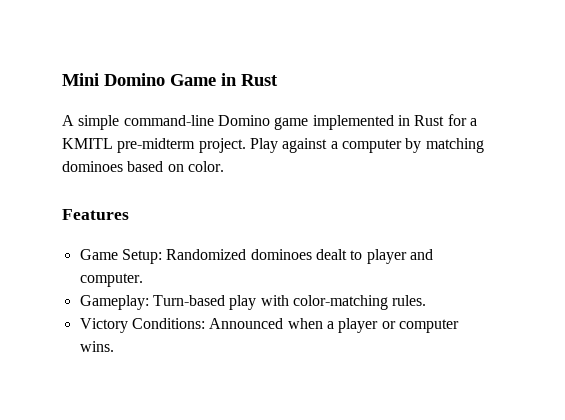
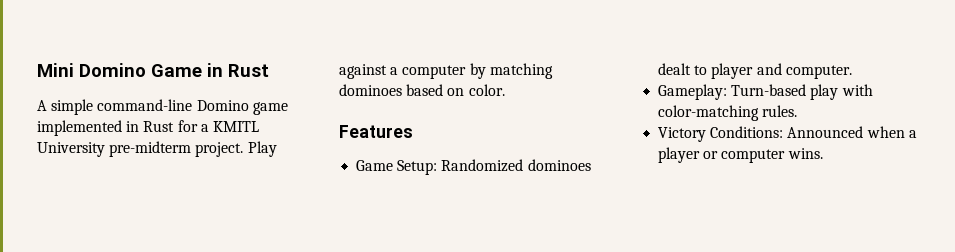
(113, 143) none -> [37,142,105,157] University

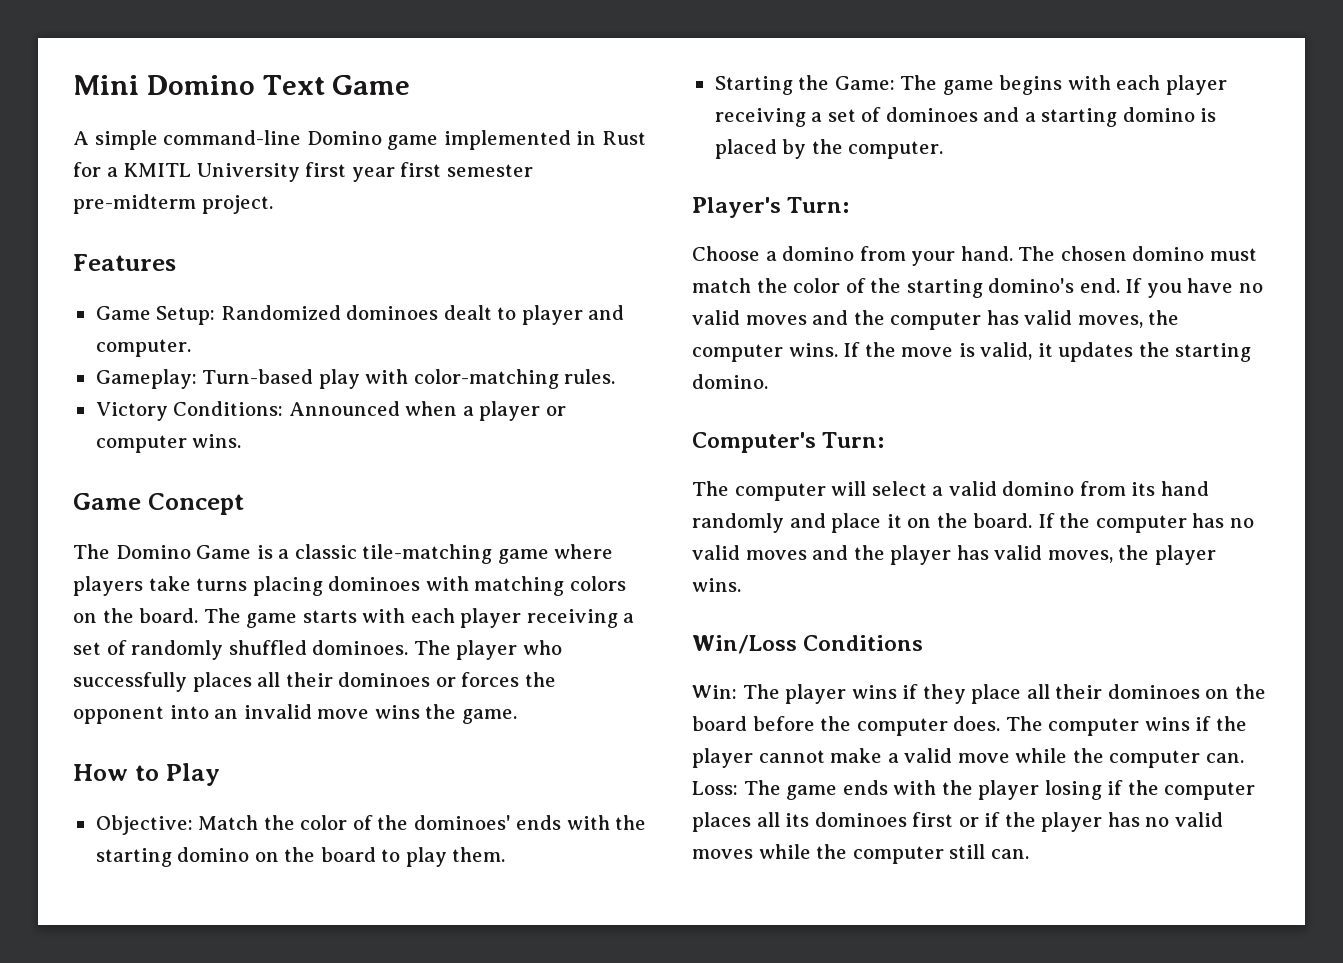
[151,63,269,77] Game in Rust -> [262,75,411,95] Text Game
[109,141,277,157] [339,63,553,79] [339,84,505,96] pre-midterm project. Play against a computer by matching dominoes based on color. -> [305,162,533,182] [73,194,273,214] first year first semester pre-midterm project.
(823, 153) none -> [73,493,244,515] [73,544,614,564] [73,576,626,596] [73,608,635,628] [73,640,562,660] [73,672,556,692] [73,704,517,724] [73,763,220,786] [95,815,647,835] [95,847,506,867] [714,75,1227,95] [714,107,1217,127] [714,139,944,159] [692,197,850,218] [692,246,1257,266] [692,278,1263,298] [692,310,1180,330] [692,342,1252,362] [692,374,768,389] [692,432,885,453] [692,481,1209,501] [692,513,1254,533] [692,545,1216,565] [692,578,741,592] [692,635,924,654] [692,684,1266,704] [692,716,1247,736] [692,748,1244,768] [692,780,1256,800] [692,812,1223,832] [692,844,1029,864] // Game Concept // The Domino Game is a classic tile-matching game where players take turns placing dominoes with matching colors on the board. The game starts with each player receiving a set of randomly shuffled dominoes. The player who successfully places all their dominoes or forces the opponent into an invalid move wins the game. // How to Play // Objective: Match the color of the dominoes' ends with the starting domino on the board to play them. // Starting the Game: The game begins with each player receiving a set of dominoes and a starting domino is placed by the computer. // Player's Turn: // Choose a domino from your hand. The chosen domino must match the color of the starting domino's end. If you have no valid moves and the computer has valid moves, the computer wins. If the move is valid, it updates the starting domino. // Computer's Turn: // The computer will select a valid domino from its hand randomly and place it on the board. If the computer has no valid moves and the player has valid moves, the player wins. // Win/Loss Conditions // Win: The player wins if they place all their dominoes on the board before the computer does. The computer wins if the player cannot make a valid move while the computer can. Loss: The game ends with the player losing if the computer places all its dominoes first or if the player has no valid moves while the computer still can.

